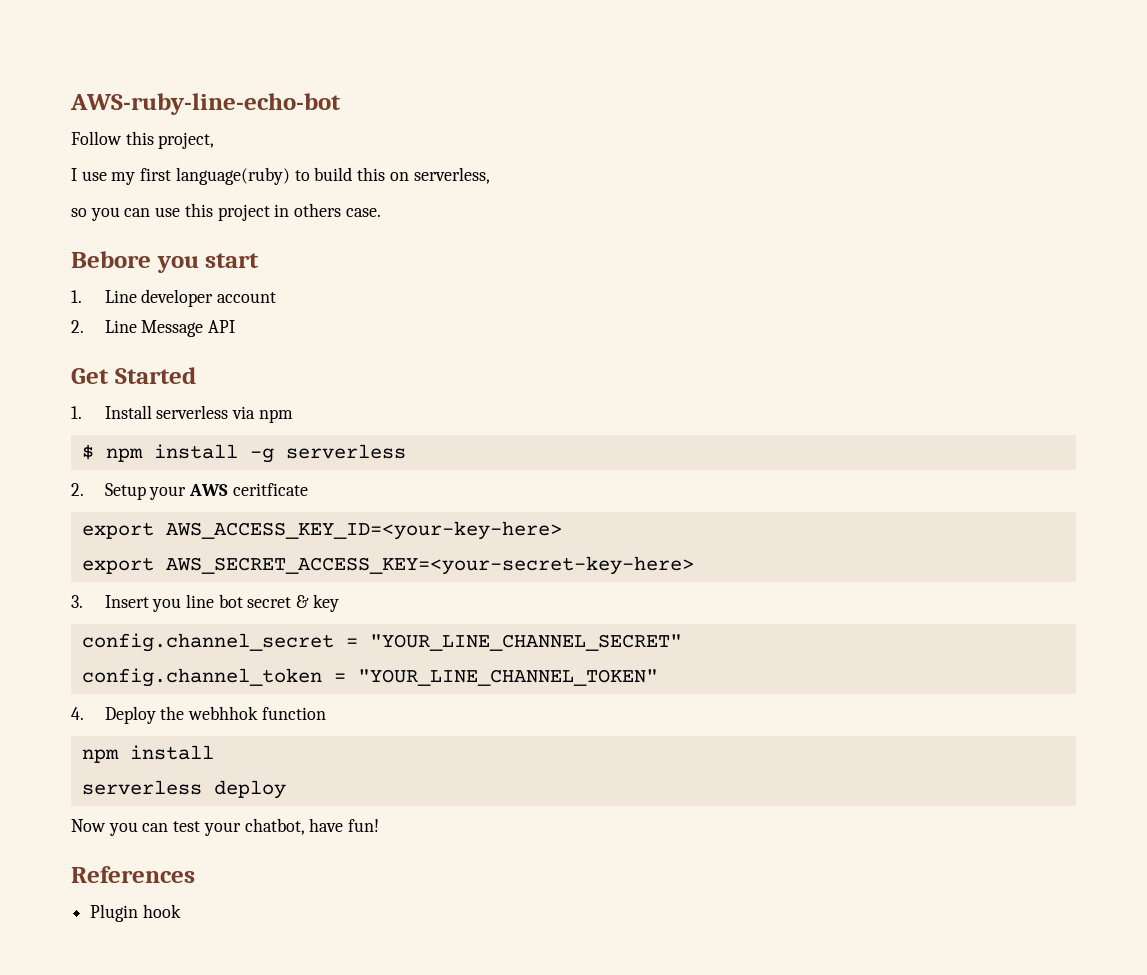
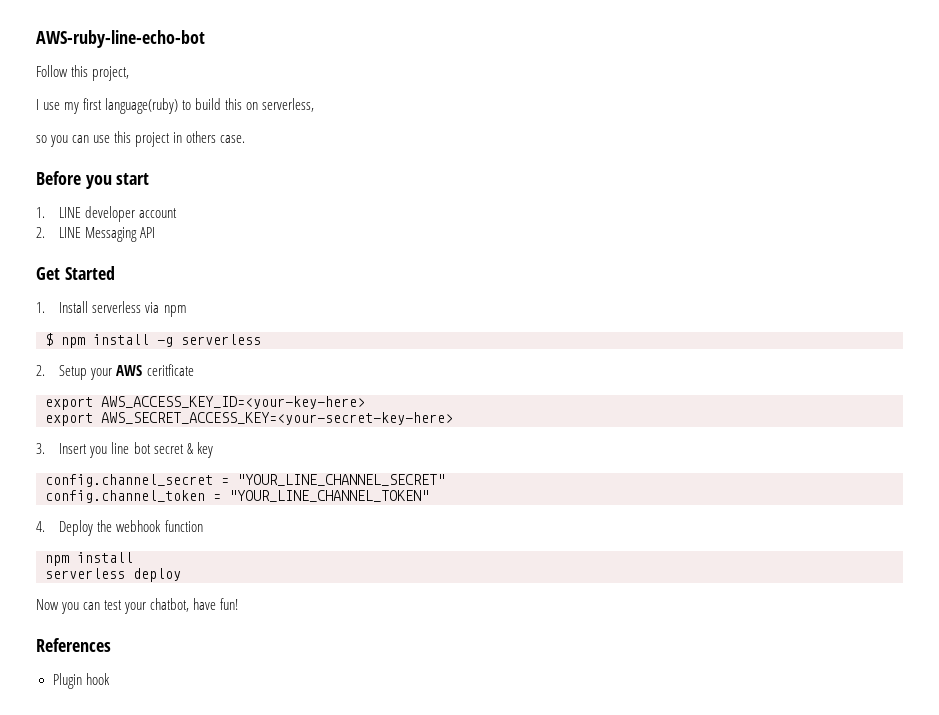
[71,251,151,268] Bebore -> [36,171,81,185] Before
[104,290,137,303] Line -> [59,207,82,218] LINE
[104,320,204,337] Line Message -> [59,227,138,242] LINE Messaging
[188,706,259,720] webhhok -> [116,520,162,532] webhook

